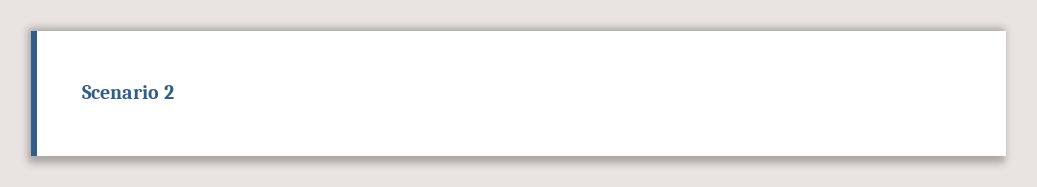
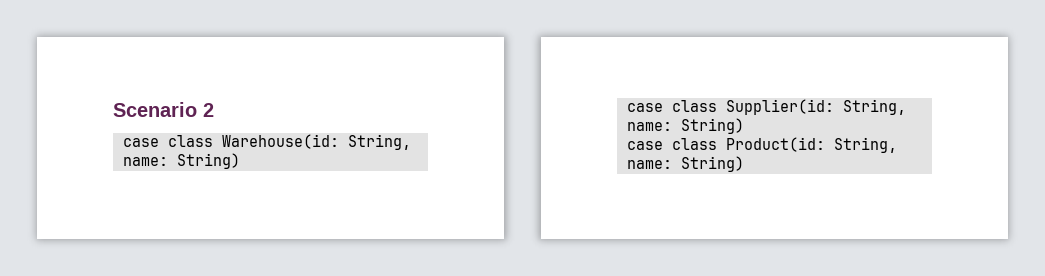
(175, 92) none -> [122,134,411,150] [122,153,240,169] [626,99,906,115] [626,118,744,134] [626,137,897,153] [626,156,744,172] // case class Warehouse(id: String, name: String) // case class Supplier(id: String, name: String) // case class Product(id: String, name: String)

